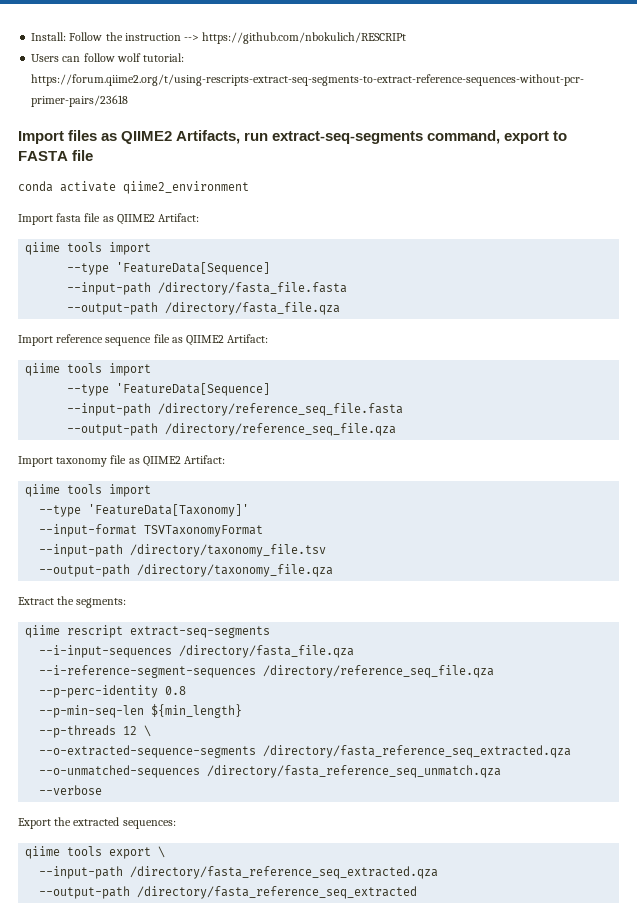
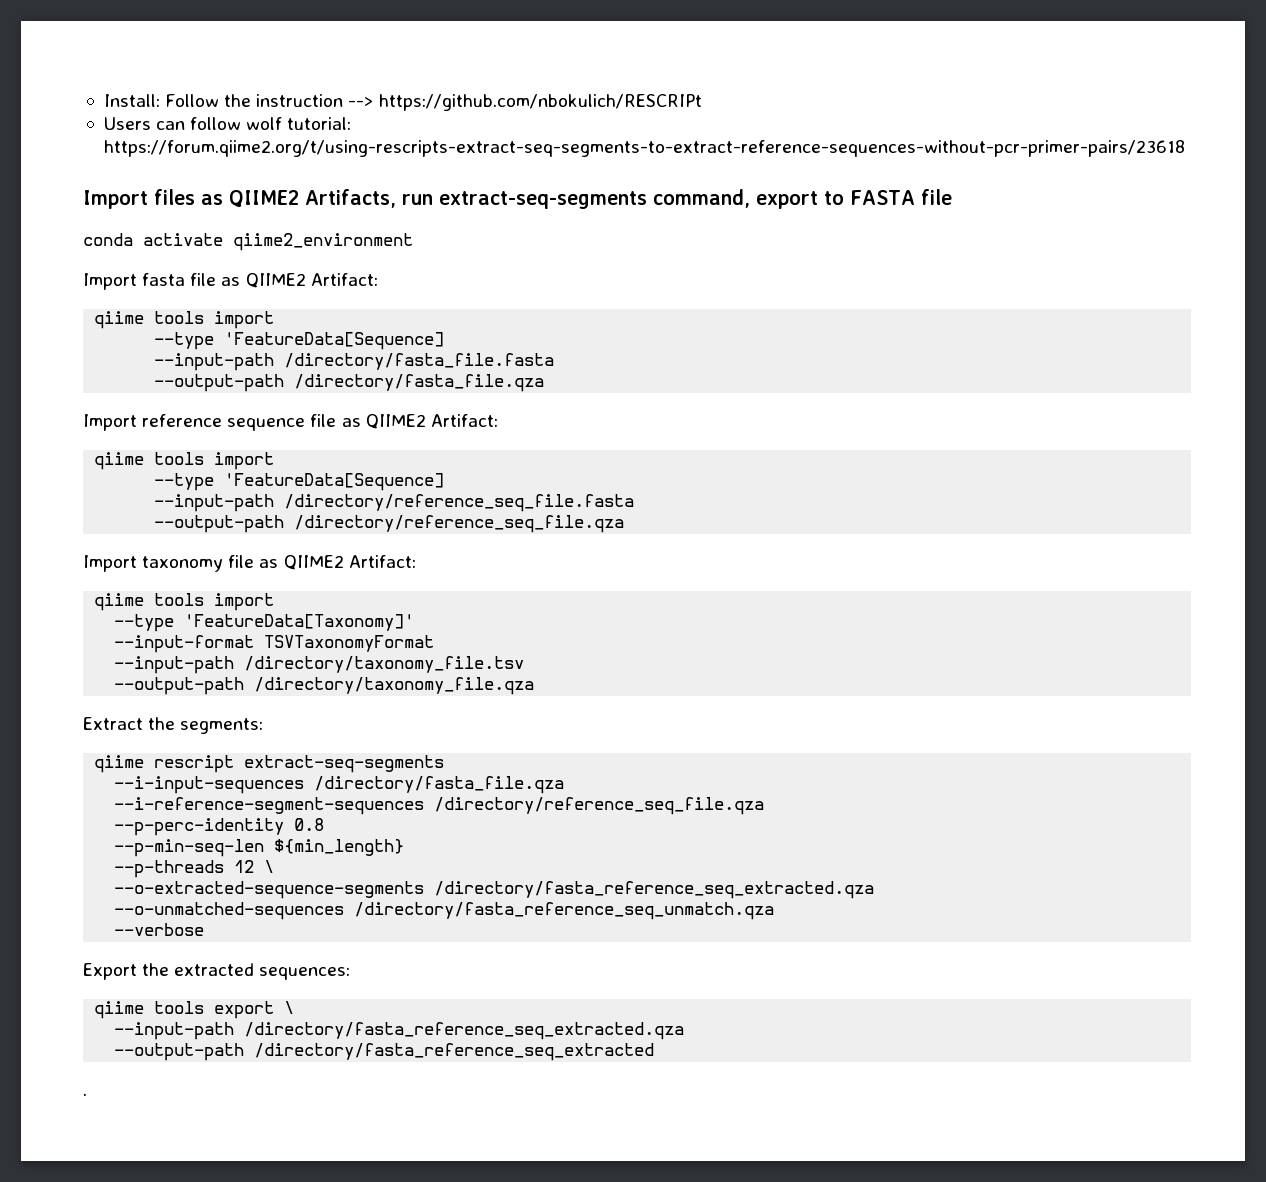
(418, 892) none -> [83,1093,87,1096] // .

